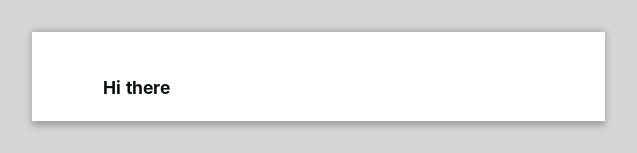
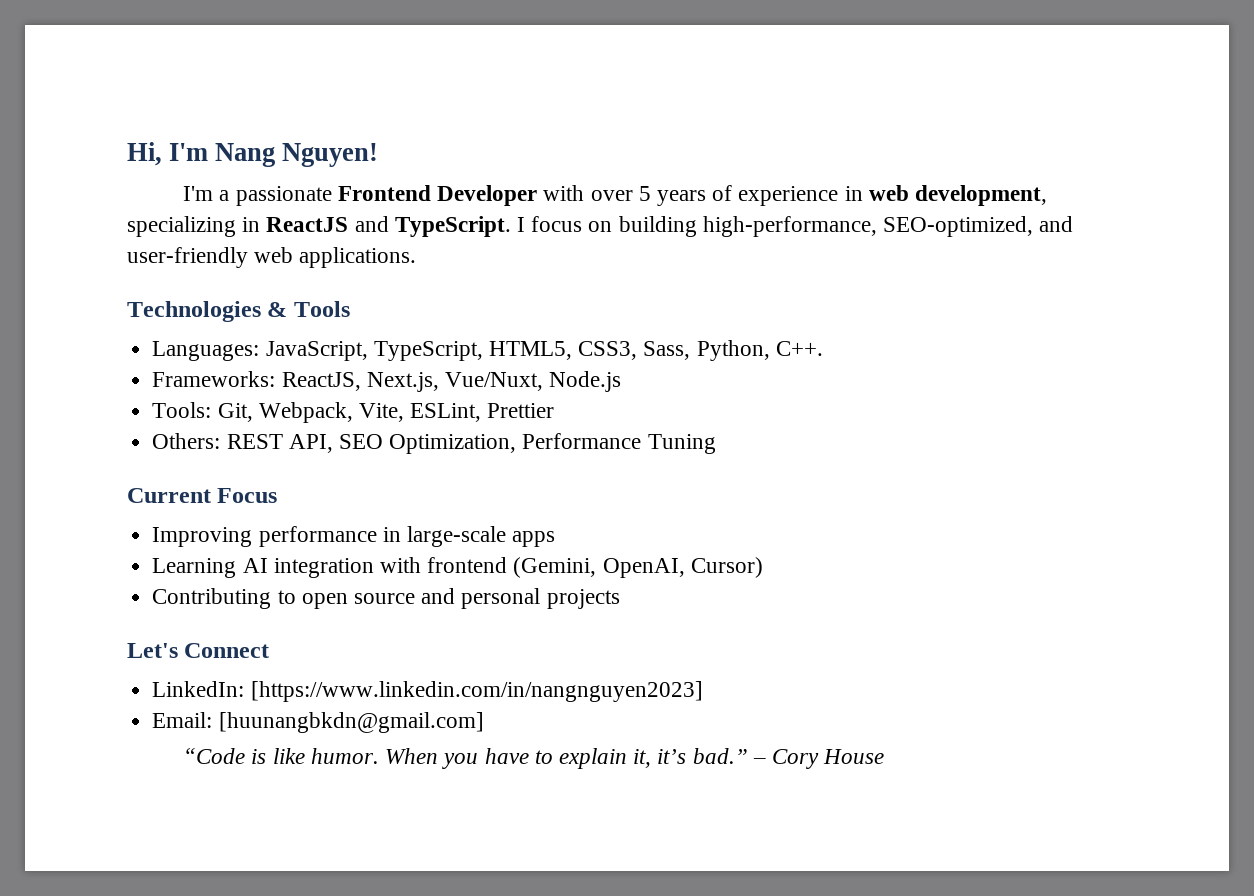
[103,80,170,94] Hi there -> [127,142,379,167] [183,185,1047,206] [127,216,1074,237] [127,247,417,268] [127,301,350,322] [152,340,823,361] [152,371,622,392] [152,402,555,423] [152,433,716,454] [127,488,278,503] [152,526,556,547] [152,557,763,578] [152,588,620,609] [127,643,270,658] [152,681,703,702] [152,712,484,733] [183,748,885,769] Hi, I'm Nang Nguyen! // I'm a passionate Frontend Developer with over 5 years of experience in web development, specializing in ReactJS and TypeScript. I focus on building high-performance, SEO-optimized, and user-friendly web applications. // Technologies & Tools // Languages: JavaScript, TypeScript, HTML5, CSS3, Sass, Python, C++. // Frameworks: ReactJS, Next.js, Vue/Nuxt, Node.js // Tools: Git, Webpack, Vite, ESLint, Prettier // Others: REST API, SEO Optimization, Performance Tuning // Current Focus // Improving performance in large-scale apps // Learning AI integration with frontend (Gemini, OpenAI, Cursor) // Contributing to open source and personal projects // Let's Connect // LinkedIn: [https://www.linkedin.com/in/nangnguyen2023] // Email: [huunangbkdn@gmail.com] // “Code is like humor. When you have to explain it, it’s bad.” – Cory House

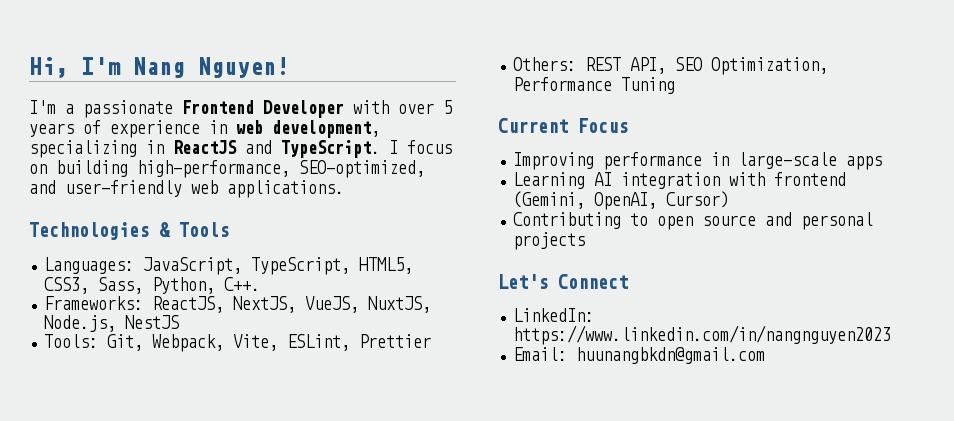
[366,371,622,392] Next.js, Vue/Nuxt, Node.js -> [233,296,432,313] [44,315,180,332] NextJS, VueJS, NuxtJS, Node.js, NestJS
[250,681,703,702] [https://www.linkedin.com/in/nangnguyen2023] -> [513,325,892,345] https://www.linkedin.com/in/nangnguyen2023
[218,712,484,733] [183,748,885,769] [huunangbkdn@gmail.com] // “Code is like humor. When you have to explain it, it’s bad.” – Cory House -> [576,347,766,364] huunangbkdn@gmail.com

